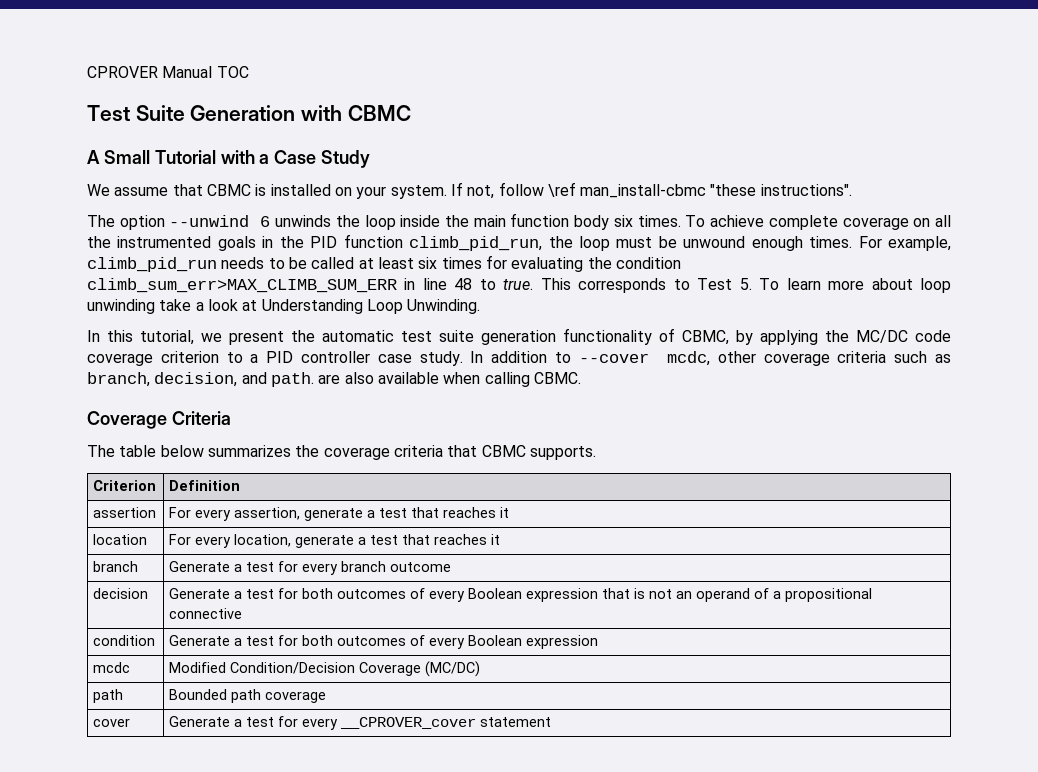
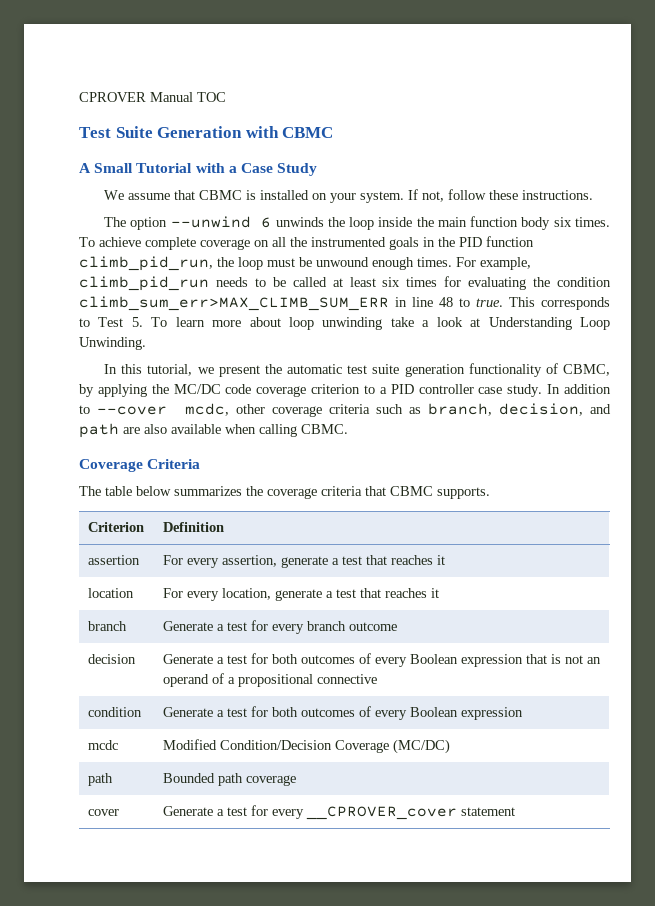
[547,182,852,198] \ref man_install-cbmc "these instructions". -> [489,190,594,200] these instructions.
[270,372,314,387] path. -> [79,423,119,438] path

